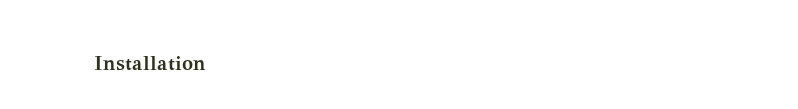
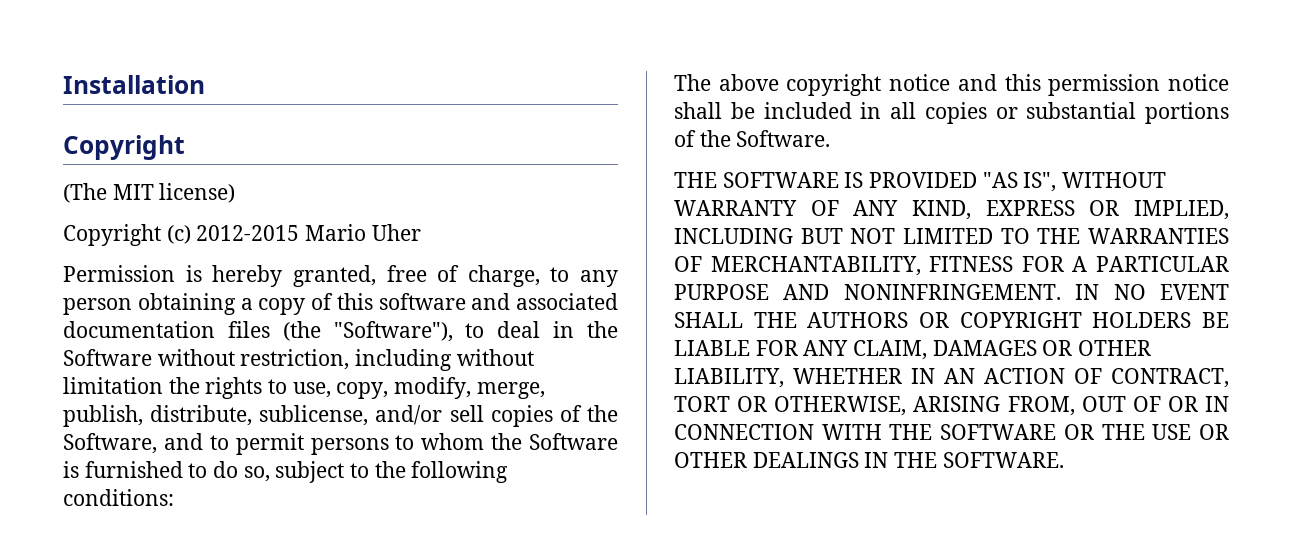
(206, 63) none -> [63,135,185,160] [63,183,236,203] [63,224,421,246] [63,265,618,287] [63,293,618,315] [63,321,618,342] [63,349,534,371] [63,377,545,399] [63,405,618,427] [63,433,618,455] [63,461,509,483] [63,489,174,506] [674,74,1229,96] [674,102,1229,124] [674,130,831,147] [674,172,1167,192] [674,200,1229,220] [674,228,1229,244] [674,256,1229,276] [674,284,1229,300] [674,312,1229,328] [674,340,1152,360] [674,368,1229,388] [674,396,1229,416] [674,424,1229,440] [674,452,1064,468] // Copyright // (The MIT license) // Copyright (c) 2012-2015 Mario Uher // Permission is hereby granted, free of charge, to any person obtaining a copy of this software and associated documentation files (the "Software"), to deal in the Software without restriction, including without limitation the rights to use, copy, modify, merge, publish, distribute, sublicense, and/or sell copies of the Software, and to permit persons to whom the Software is furnished to do so, subject to the following conditions: // The above copyright notice and this permission notice shall be included in all copies or substantial portions of the Software. // THE SOFTWARE IS PROVIDED "AS IS", WITHOUT WARRANTY OF ANY KIND, EXPRESS OR IMPLIED, INCLUDING BUT NOT LIMITED TO THE WARRANTIES OF MERCHANTABILITY, FITNESS FOR A PARTICULAR PURPOSE AND NONINFRINGEMENT. IN NO EVENT SHALL THE AUTHORS OR COPYRIGHT HOLDERS BE LIABLE FOR ANY CLAIM, DAMAGES OR OTHER LIABILITY, WHETHER IN AN ACTION OF CONTRACT, TORT OR OTHERWISE, ARISING FROM, OUT OF OR IN CONNECTION WITH THE SOFTWARE OR THE USE OR OTHER DEALINGS IN THE SOFTWARE.

